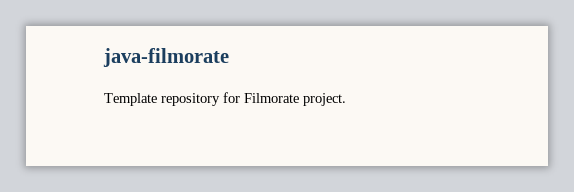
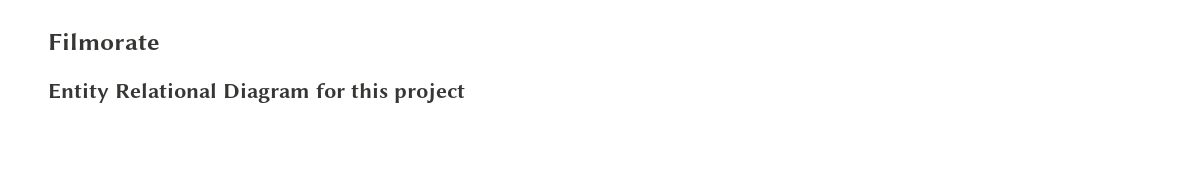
[103,48,229,67] [104,92,346,106] java-filmorate // Template repository for Filmorate project. -> [48,33,160,50] [48,82,465,103] Filmorate // Entity Relational Diagram for this project

